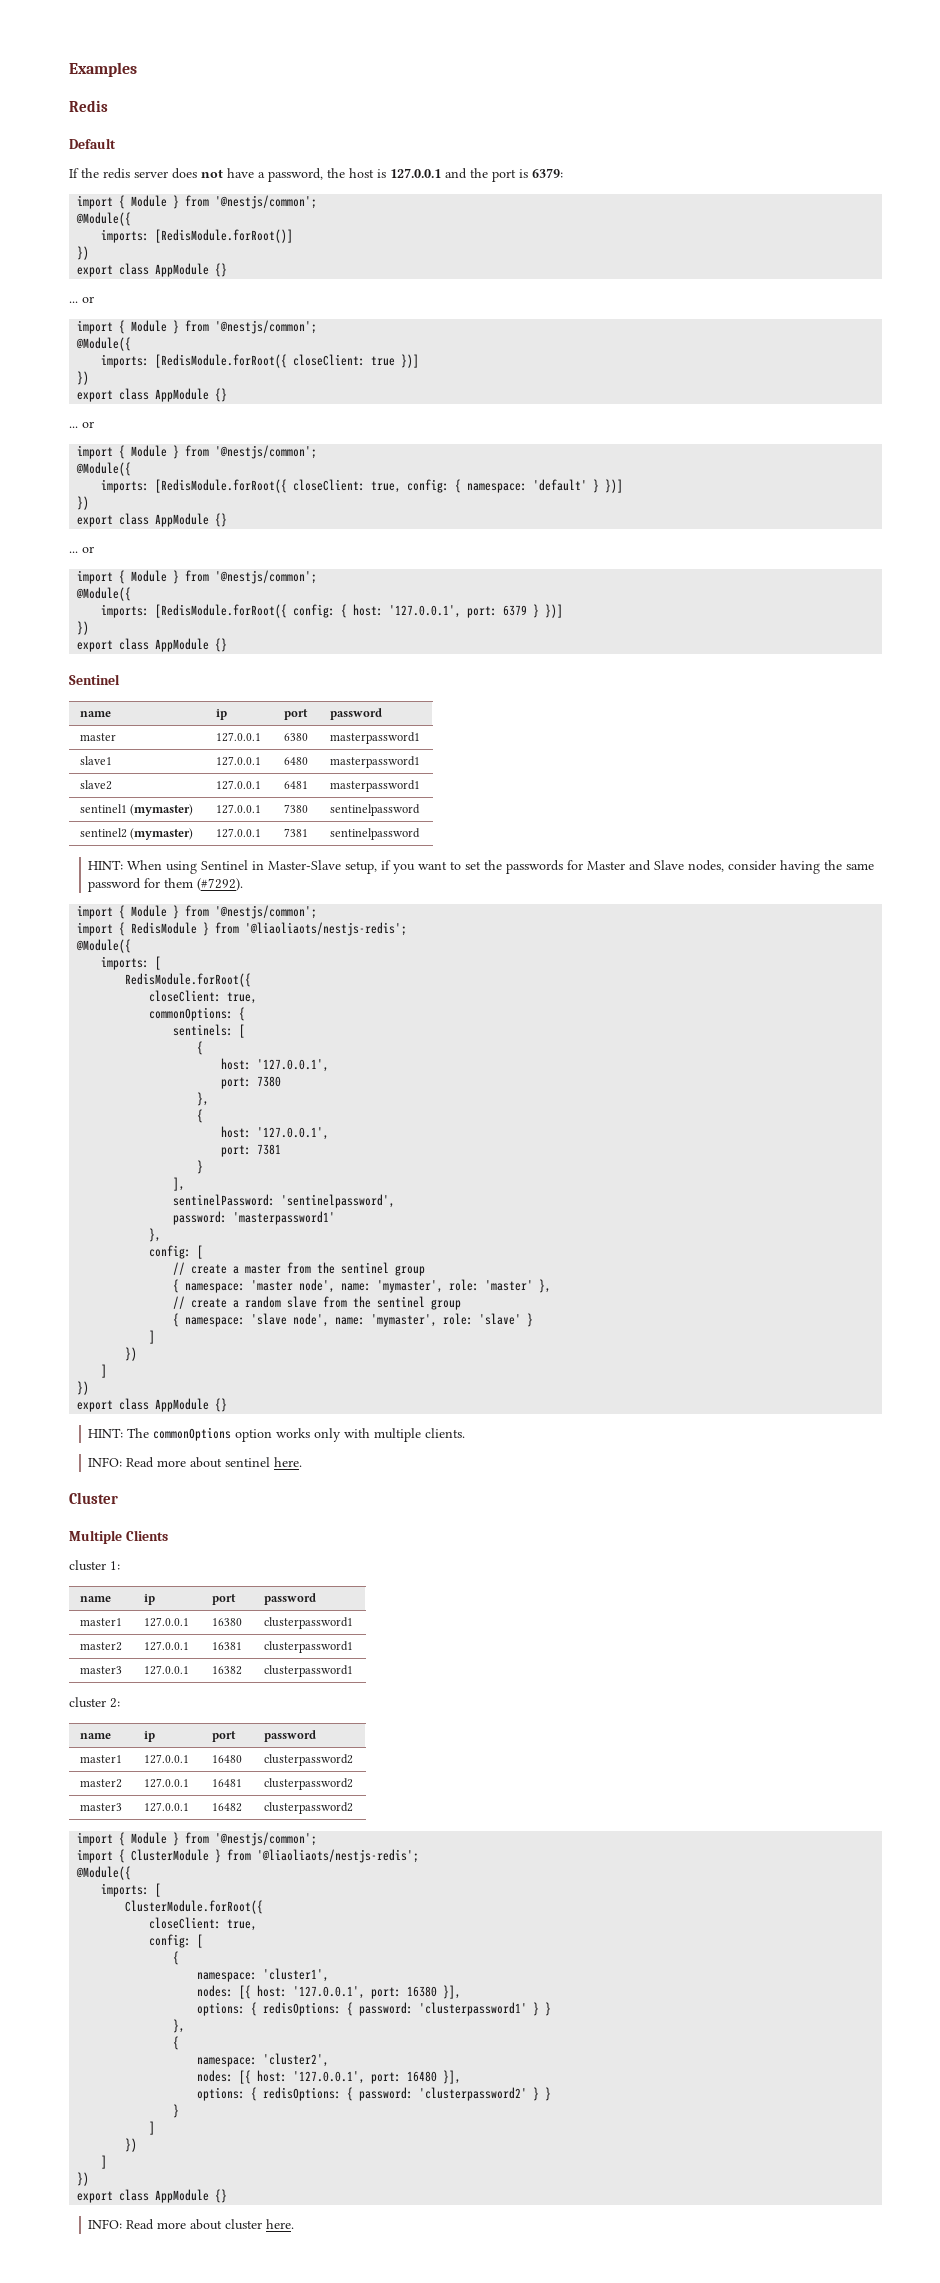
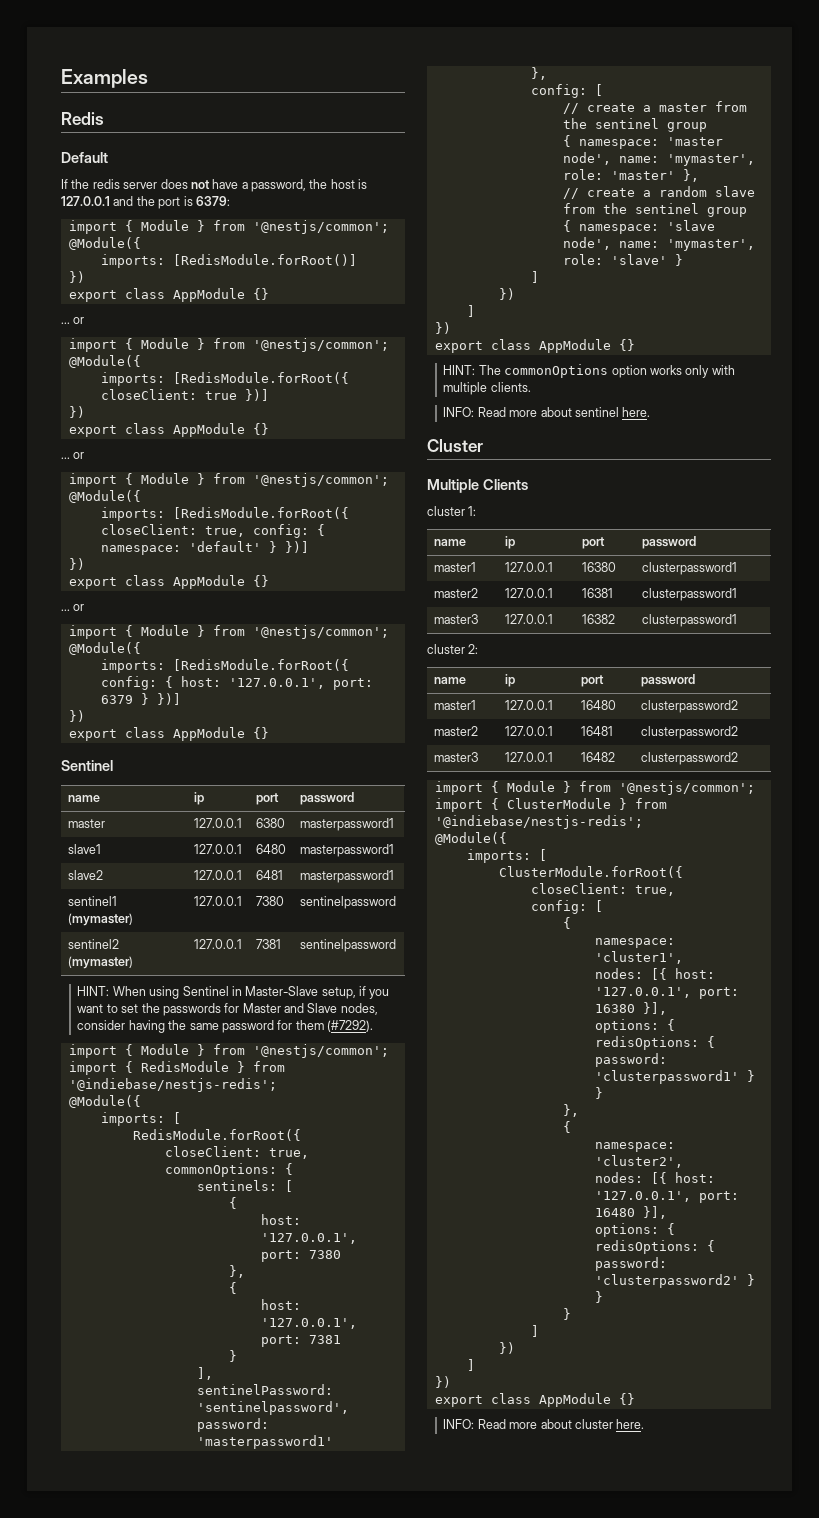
[245,922,408,936] '@liaoliaots/nestjs-redis'; -> [68,1078,277,1092] '@indiebase/nestjs-redis';
[257,1849,420,1863] '@liaoliaots/nestjs-redis'; -> [434,815,643,829] '@indiebase/nestjs-redis';

